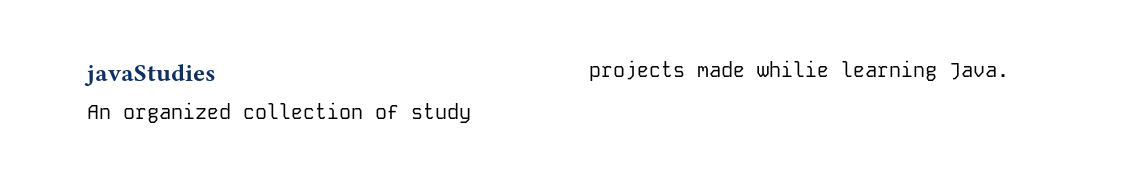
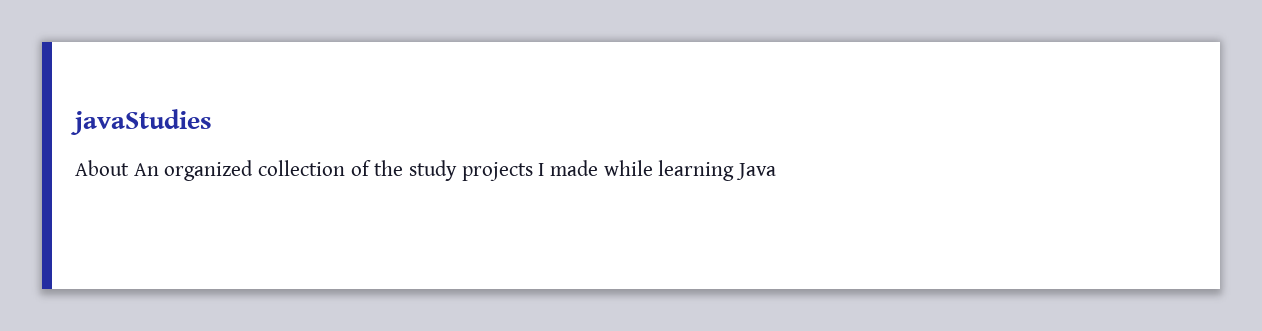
(216, 75) none -> [75,160,129,176] About
(399, 112) none -> [374,160,404,176] the
[697,60,1009,81] made whilie learning Java. -> [538,160,777,181] I made while learning Java

